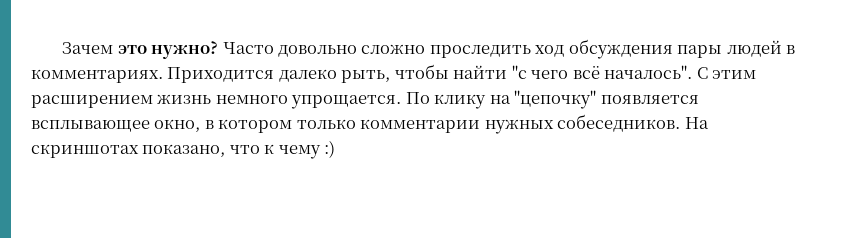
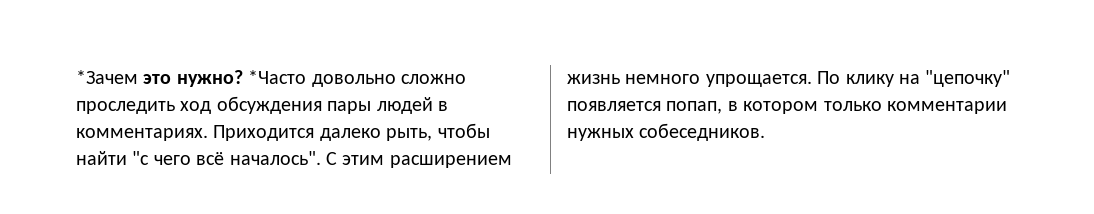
[62,42,114,54] Зачем -> [76,70,138,84] *Зачем
[222,42,274,54] Часто -> [248,70,307,84] *Часто
[31,119,201,132] всплывающее окно, -> [666,101,723,114] попап,
[684,117,709,129] [31,140,336,159] На скриншотах показано, что к чему :) -> (766, 132) none

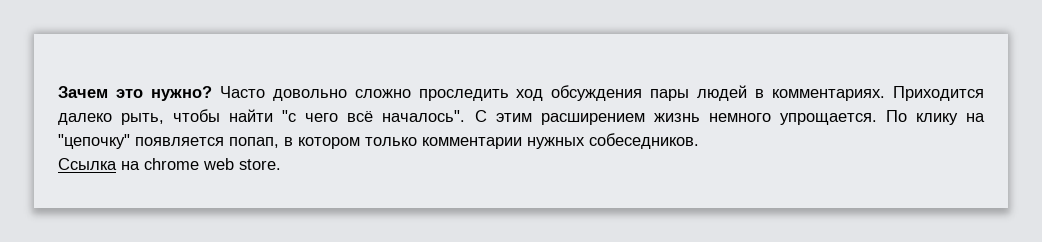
[76,70,138,84] *Зачем -> [58,86,108,98] Зачем
[248,70,307,84] *Часто -> [219,86,265,98] Часто
(766, 132) none -> [58,158,281,170] // Ссылка на chrome web store.

